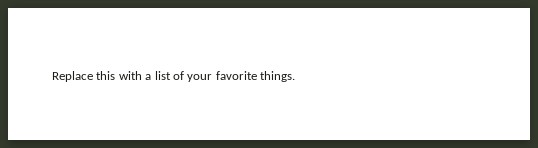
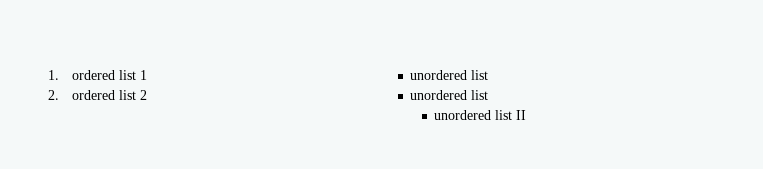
[52,71,295,82] Replace this with a list of your favorite things. -> [48,70,147,80] [48,90,147,100] [410,70,489,80] [410,90,489,100] [434,110,527,120] 1. ordered list 1 // 2. ordered list 2 // unordered list // unordered list // unordered list II

